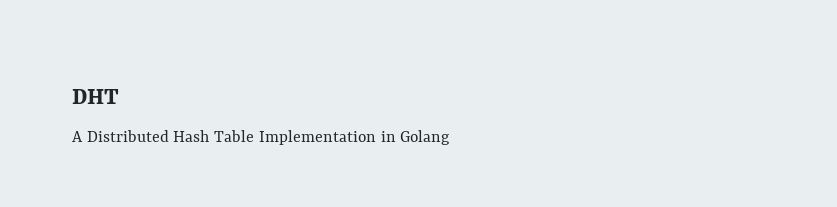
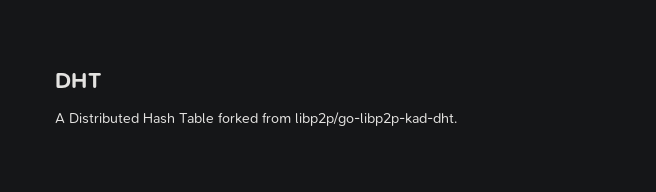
[258,130,451,145] Implementation in Golang -> [218,112,457,126] forked from libp2p/go-libp2p-kad-dht.

